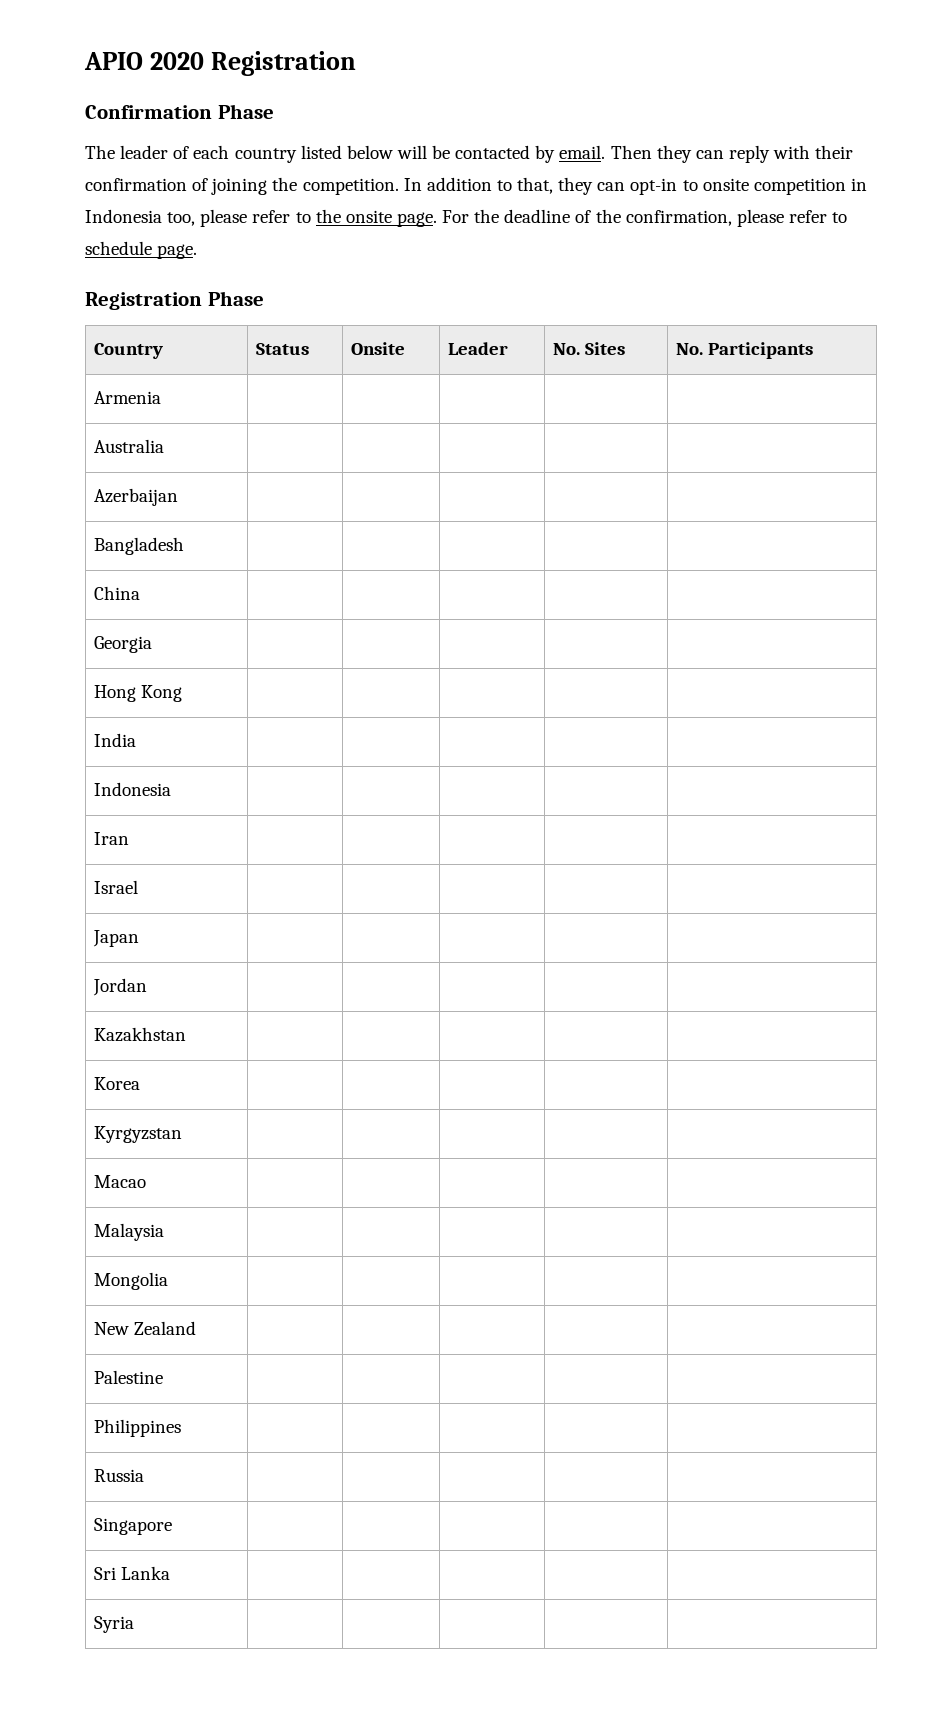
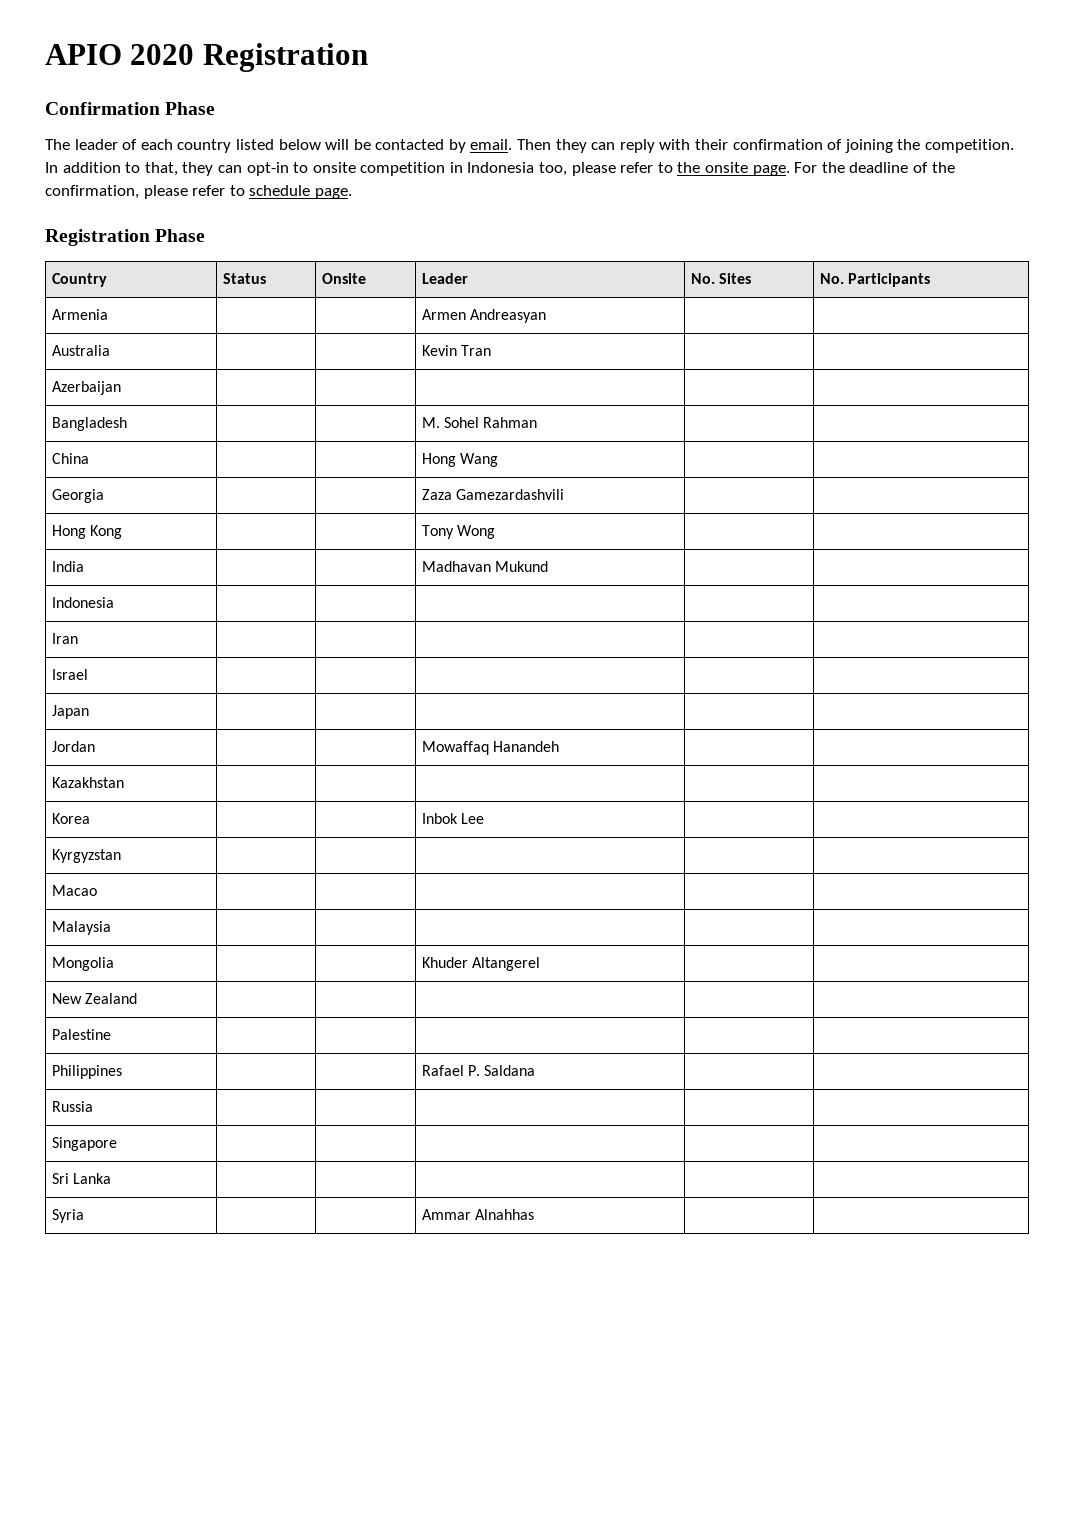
(162, 397) none -> [421,309,547,323] Armen Andreasyan
(165, 446) none -> [421,345,492,356] Kevin Tran
(185, 546) none -> [421,417,538,428] M. Sohel Rahman
(141, 593) none -> [421,453,499,467] Hong Wang
(153, 644) none -> [421,489,565,500] Zaza Gamezardashvili
(183, 693) none -> [421,525,496,539] Tony Wong
(137, 740) none -> [421,561,549,572] Madhavan Mukund
(148, 987) none -> [421,741,560,755] Mowaffaq Hanandeh
(141, 1083) none -> [421,813,485,824] Inbok Lee
(169, 1281) none -> [421,957,541,971] Khuder Altangerel
(182, 1428) none -> [421,1065,536,1076] Rafael P. Saldana
(135, 1624) none -> [421,1209,535,1220] Ammar Alnahhas

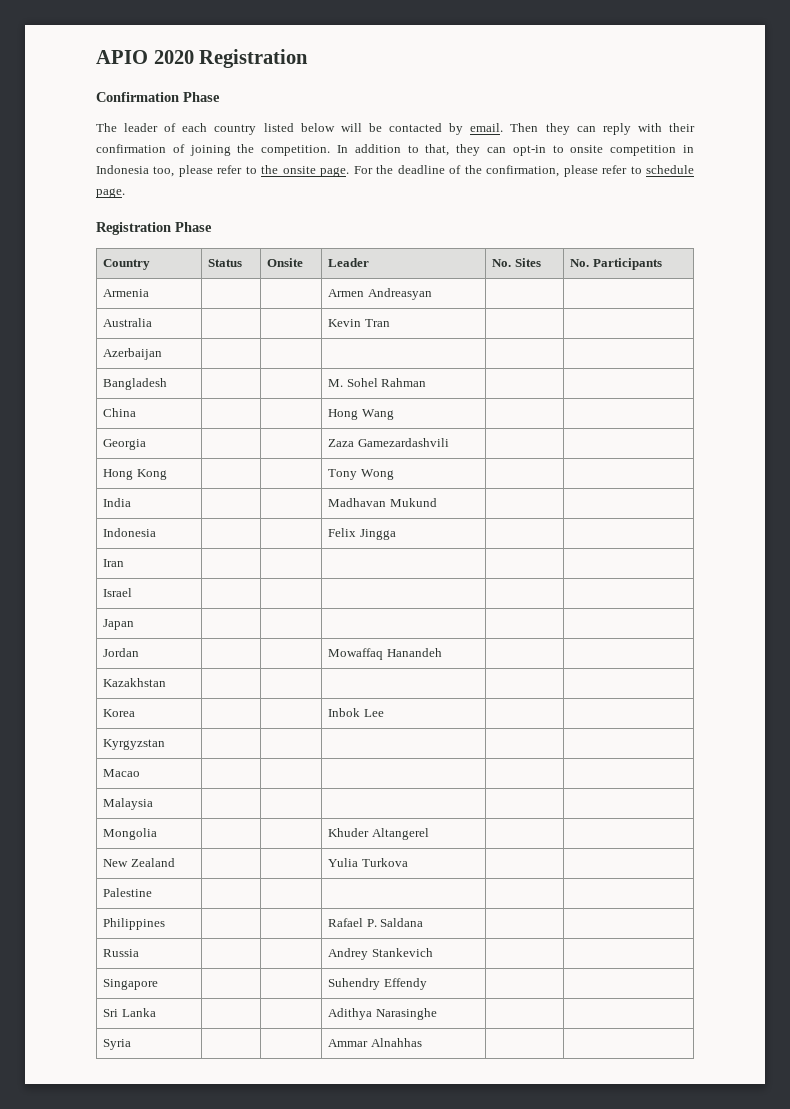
(114, 602) none -> [328,528,396,540] Felix Jingga
(138, 998) none -> [328,858,408,867] Yulia Turkova
(93, 1106) none -> [328,948,433,960] Andrey Stankevich
(117, 1144) none -> [328,978,427,990] Suhendry Effendy
(112, 1178) none -> [328,1008,437,1020] Adithya Narasinghe

